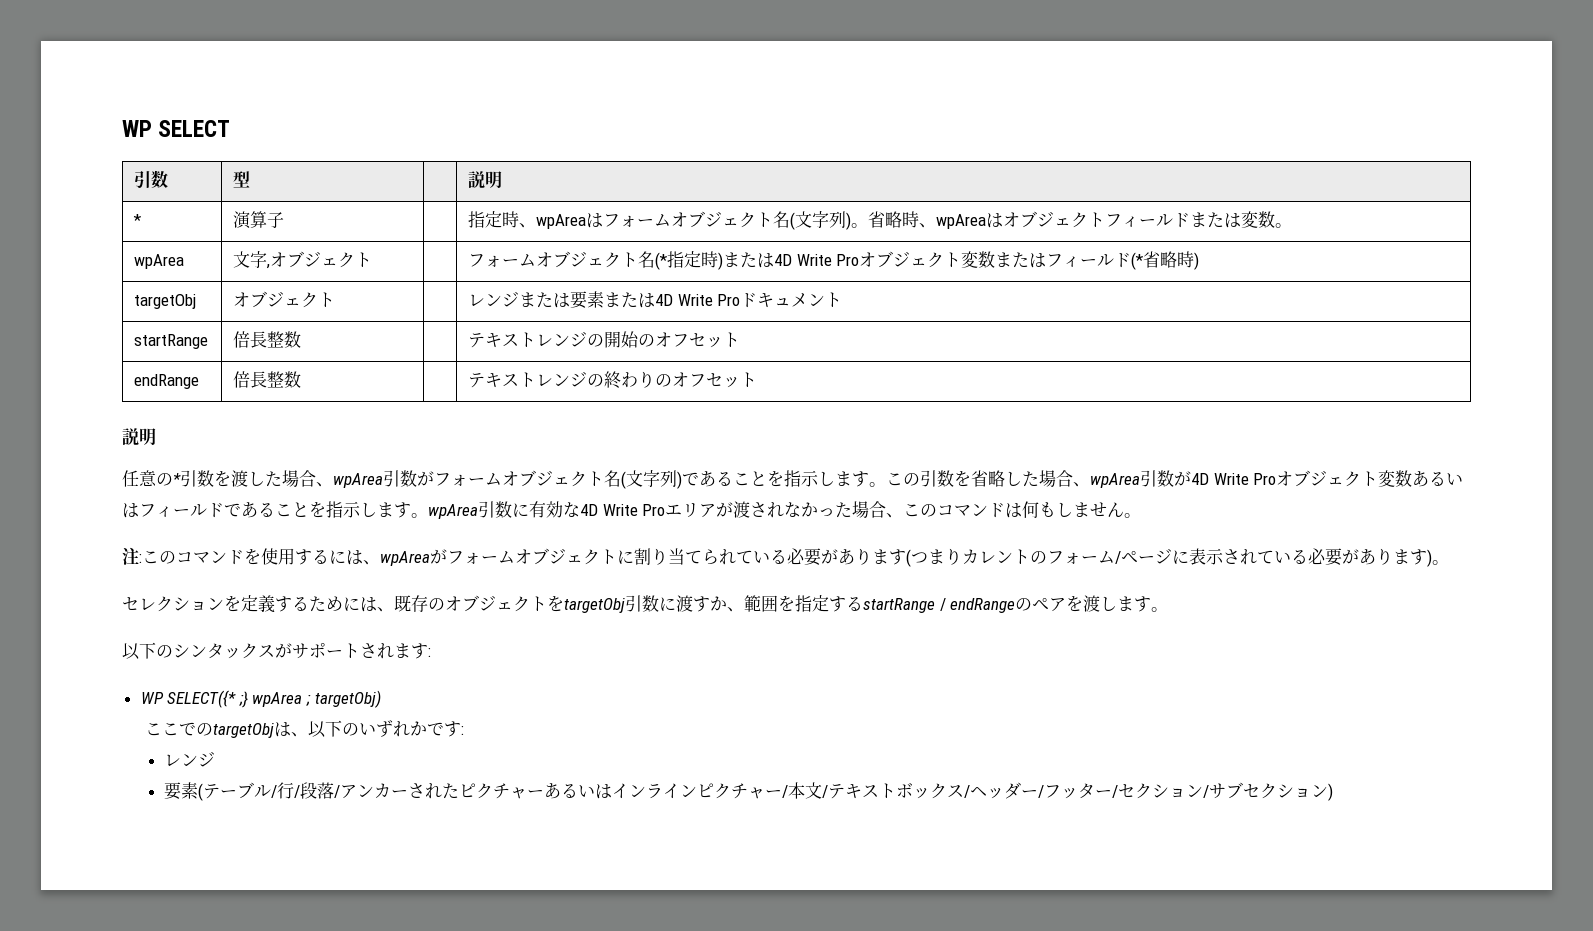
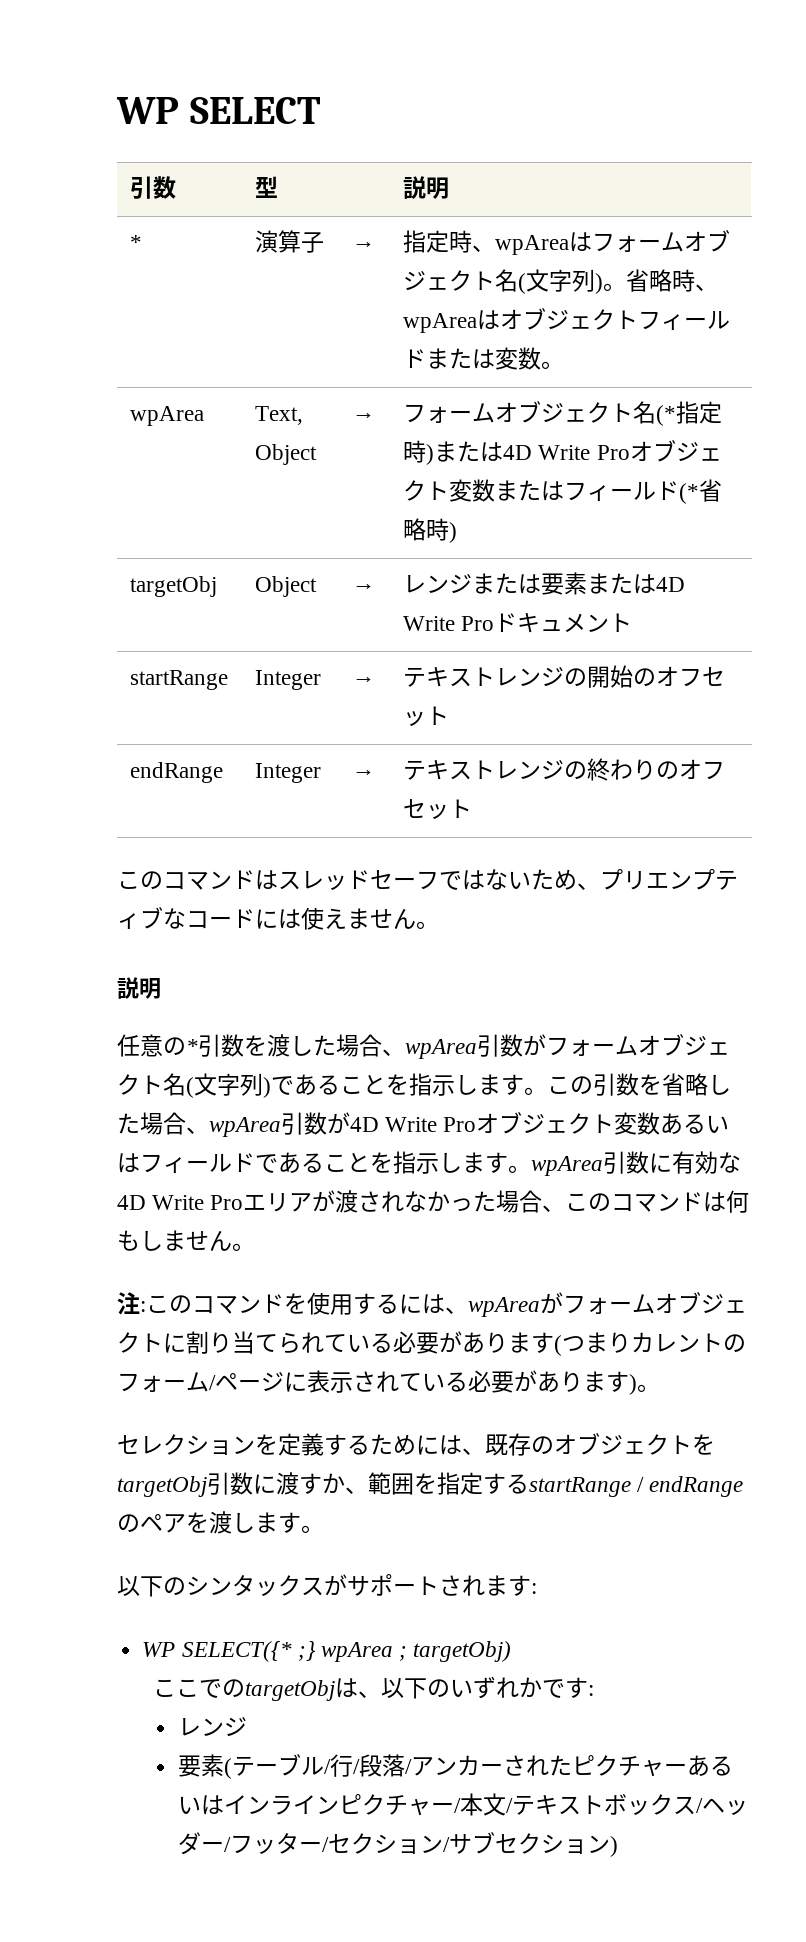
(285, 220) none -> [352,241,376,250] →
[233,251,373,269] 文字,オブジェクト | -> [255,406,304,425] [255,444,318,465] [352,412,376,421] Text, Object | →
[233,291,336,308] オブジェクト | -> [255,576,318,597] [352,583,376,592] Object | →
[233,331,302,348] 倍長整数 | -> [255,670,322,690] [352,676,376,685] Integer | →
[233,371,302,388] 倍長整数 | -> [255,763,322,783] [352,769,376,778] Integer | →
(758, 380) none -> [117,868,738,890] [117,907,439,930] // このコマンドはスレッドセーフではないため、プリエンプティブなコードには使えません。

